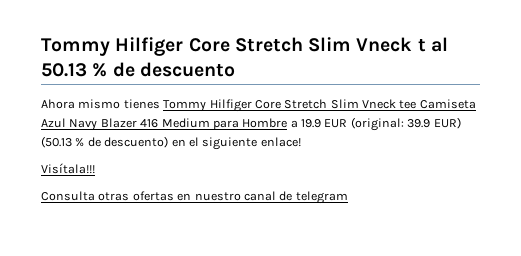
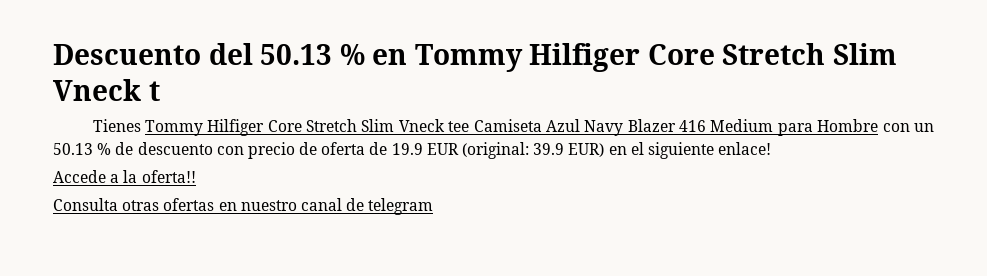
(41, 47) none -> [53,43,408,65] Descuento del 50.13 % en
[430,37,448,52] [41,62,235,77] [41,99,160,109] al 50.13 % de descuento // Ahora mismo tienes -> [92,119,141,132] // Tienes
[290,120,298,128] a -> [882,123,934,132] [53,142,388,159] con un 50.13 % de descuento con precio de oferta de
[41,136,169,148] (50.13 % de descuento) -> (605, 150) none
[41,163,95,174] Visítala!!! -> [53,170,196,183] Accede a la oferta!!

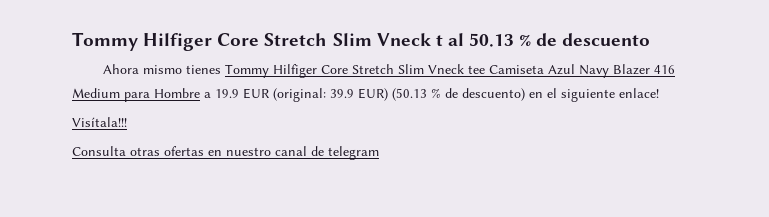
[53,43,408,65] Descuento del 50.13 % en -> (72, 41) none
[92,119,141,132] // Tienes -> [447,33,651,47] [103,64,222,74] al 50.13 % de descuento // Ahora mismo tienes
[882,123,934,132] [53,142,388,159] con un 50.13 % de descuento con precio de oferta de -> [204,92,211,98] a
(605, 150) none -> [392,88,525,101] (50.13 % de descuento)
[53,170,196,183] Accede a la oferta!! -> [72,117,127,127] Visítala!!!

